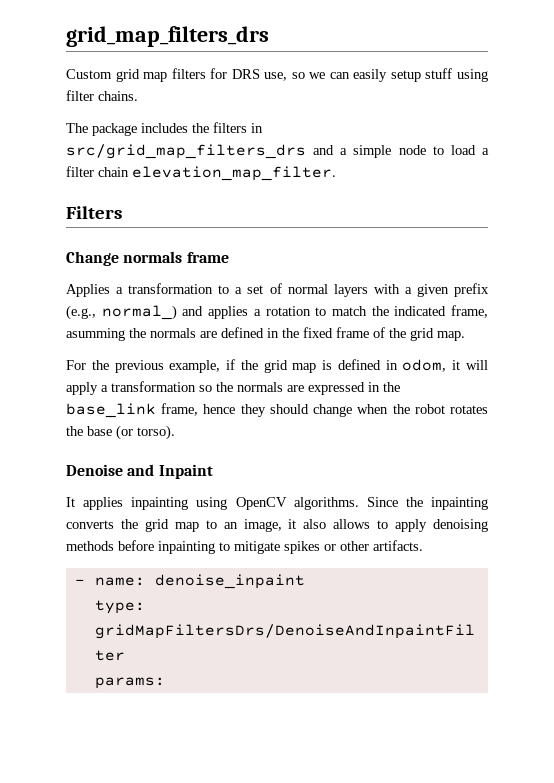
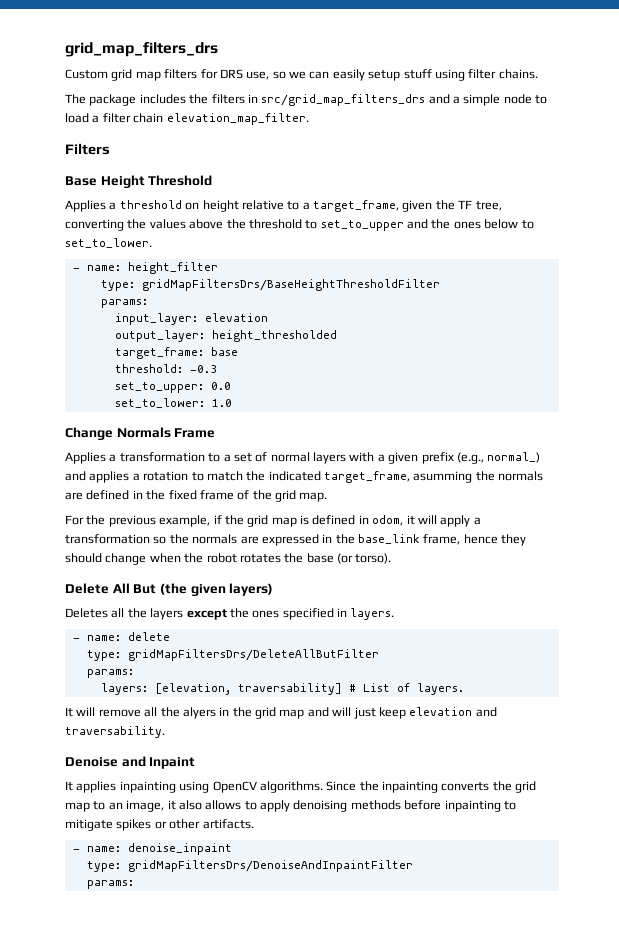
(122, 212) none -> [65,175,213,188] [65,200,502,212] [65,219,534,231] [65,238,152,248] [72,262,218,274] [100,279,440,291] [100,299,148,308] [114,313,268,325] [114,330,337,342] [114,347,238,359] [114,364,217,373] [114,382,231,393] [114,398,232,408] // Base Height Threshold // Applies a threshold on height relative to a target_frame, given the TF tree, converting the values above the threshold to set_to_upper and the ones below to set_to_lower. // - name: height_filter // type: gridMapFiltersDrs/BaseHeightThresholdFilter // params: // input_layer: elevation // output_layer: height_thresholded // target_frame: base // threshold: -0.3 // set_to_upper: 0.0 // set_to_lower: 1.0
[123,251,229,263] normals frame -> [116,427,216,438] Normals Frame
[450,305,488,318] frame, -> [324,471,410,483] target_frame,
(175, 432) none -> [65,583,274,596] [65,608,395,620] [72,632,170,641] [86,649,379,661] [86,669,134,678] [100,683,464,695] [65,707,497,719] [65,726,165,738] // Delete All But (the given layers) // Deletes all the layers except the ones specified in layers. // - name: delete // type: gridMapFiltersDrs/DeleteAllButFilter // params: // layers: [elevation, traversability] # List of layers. // It will remove all the alyers in the grid map and will just keep elevation and traversability.

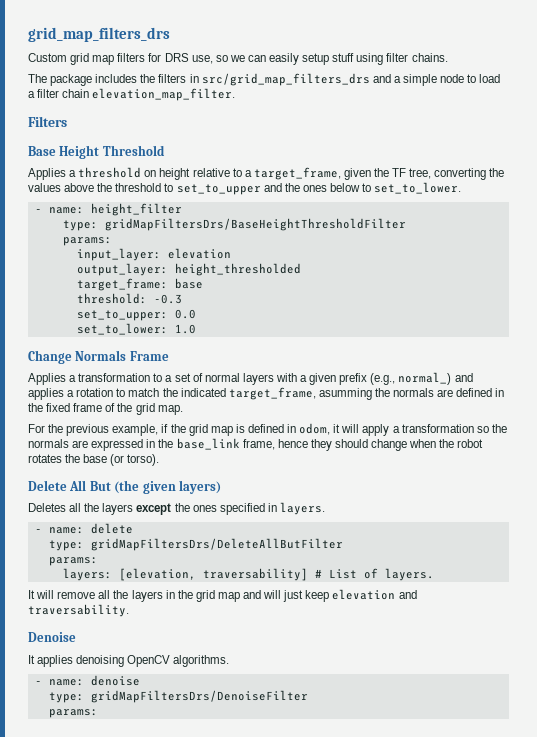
[182,707,216,719] alyers -> [131,590,163,602] layers
[121,756,196,769] and Inpaint -> (76, 637) none
[119,781,210,793] inpainting using -> [76,655,125,667] denoising
[326,781,537,793] [65,800,516,812] [65,819,254,831] [72,843,232,855] [86,860,413,872] Since the inpainting converts the grid map to an image, it also allows to apply denoising methods before inpainting to mitigate spikes or other artifacts. // - name: denoise_inpaint // type: gridMapFiltersDrs/DenoiseAndInpaintFilter -> [34,675,140,686] [48,690,308,703] // - name: denoise // type: gridMapFiltersDrs/DenoiseFilter

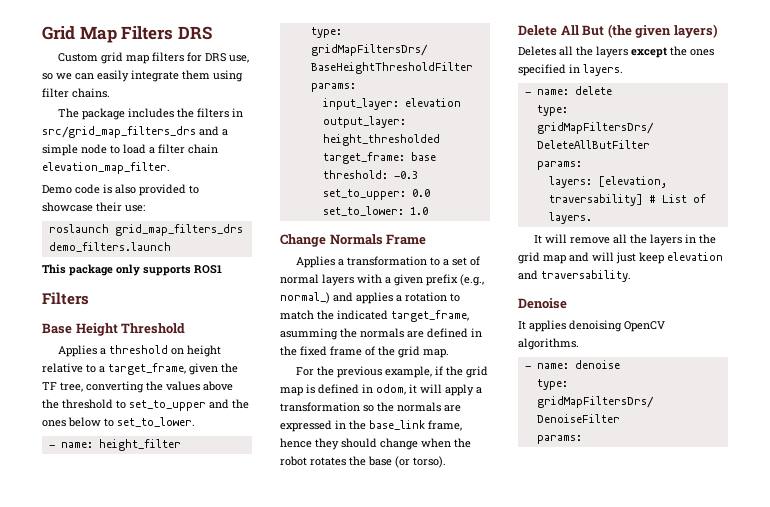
[28,27,170,42] grid_map_filters_drs -> [42,26,212,43] Grid Map Filters DRS
[302,53,355,65] setup stuff -> [131,70,210,82] integrate them
(236, 94) none -> [42,184,199,196] [42,202,145,212] [48,224,243,236] [48,242,171,252] [42,264,222,276] // Demo code is also provided to showcase their use: // roslaunch grid_map_filters_drs demo_filters.launch // This package only supports ROS1

